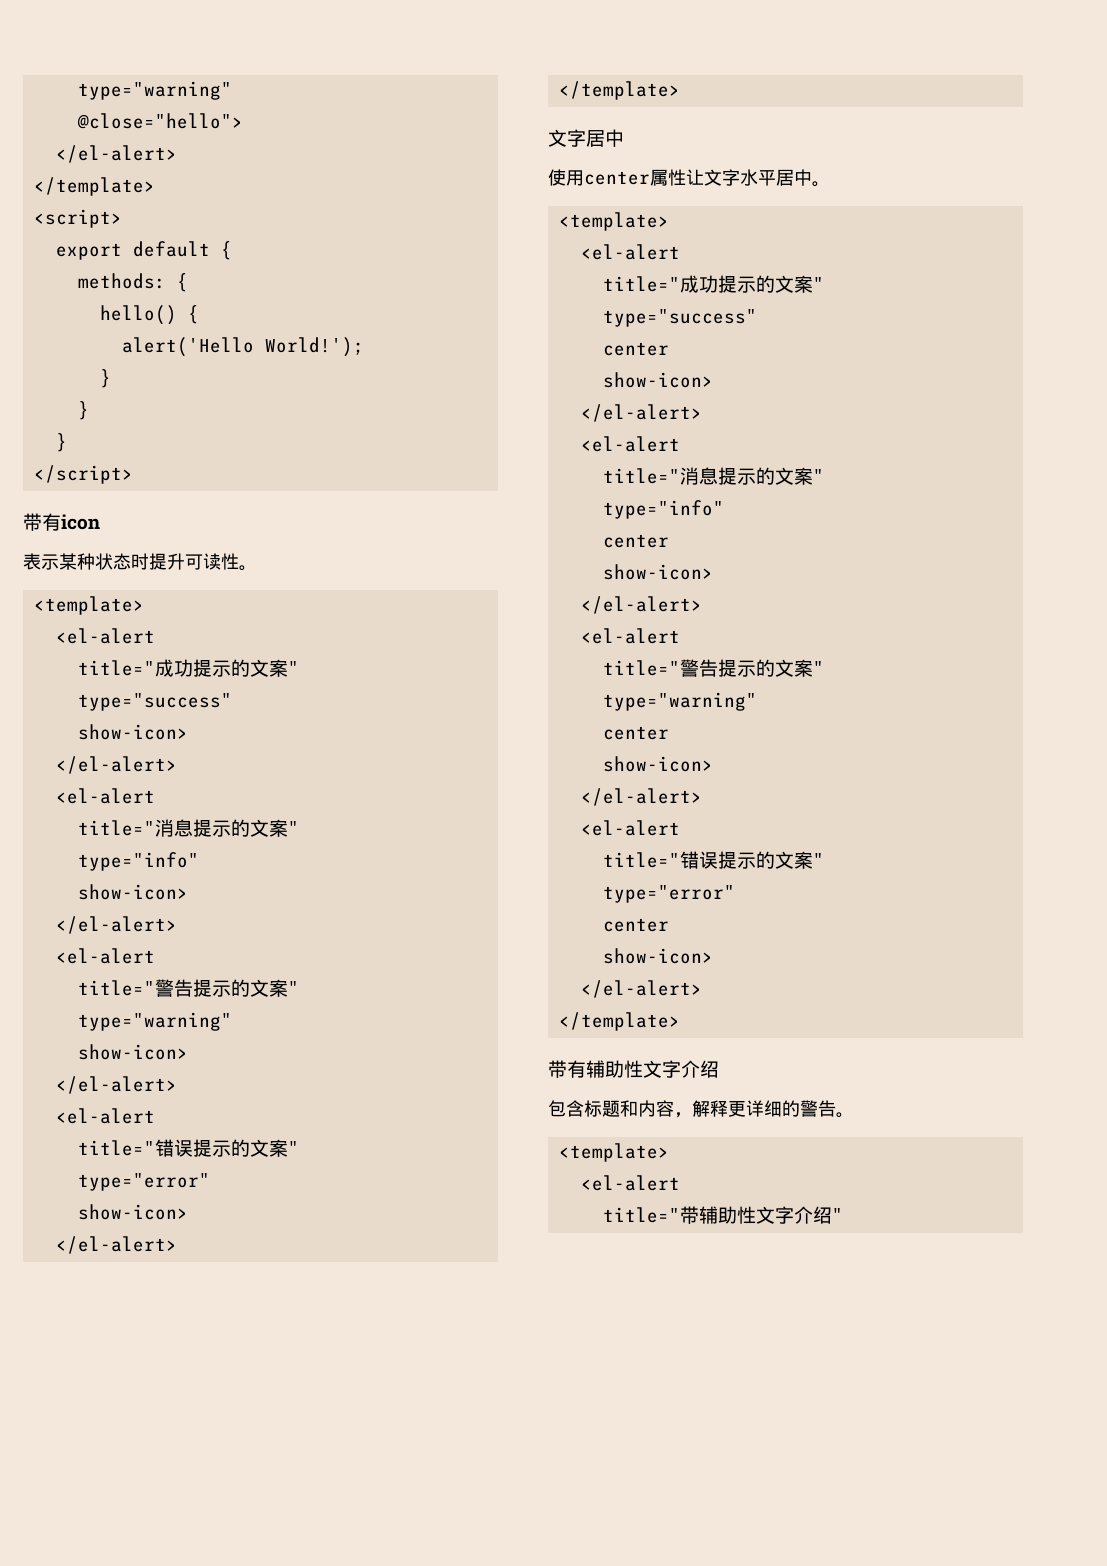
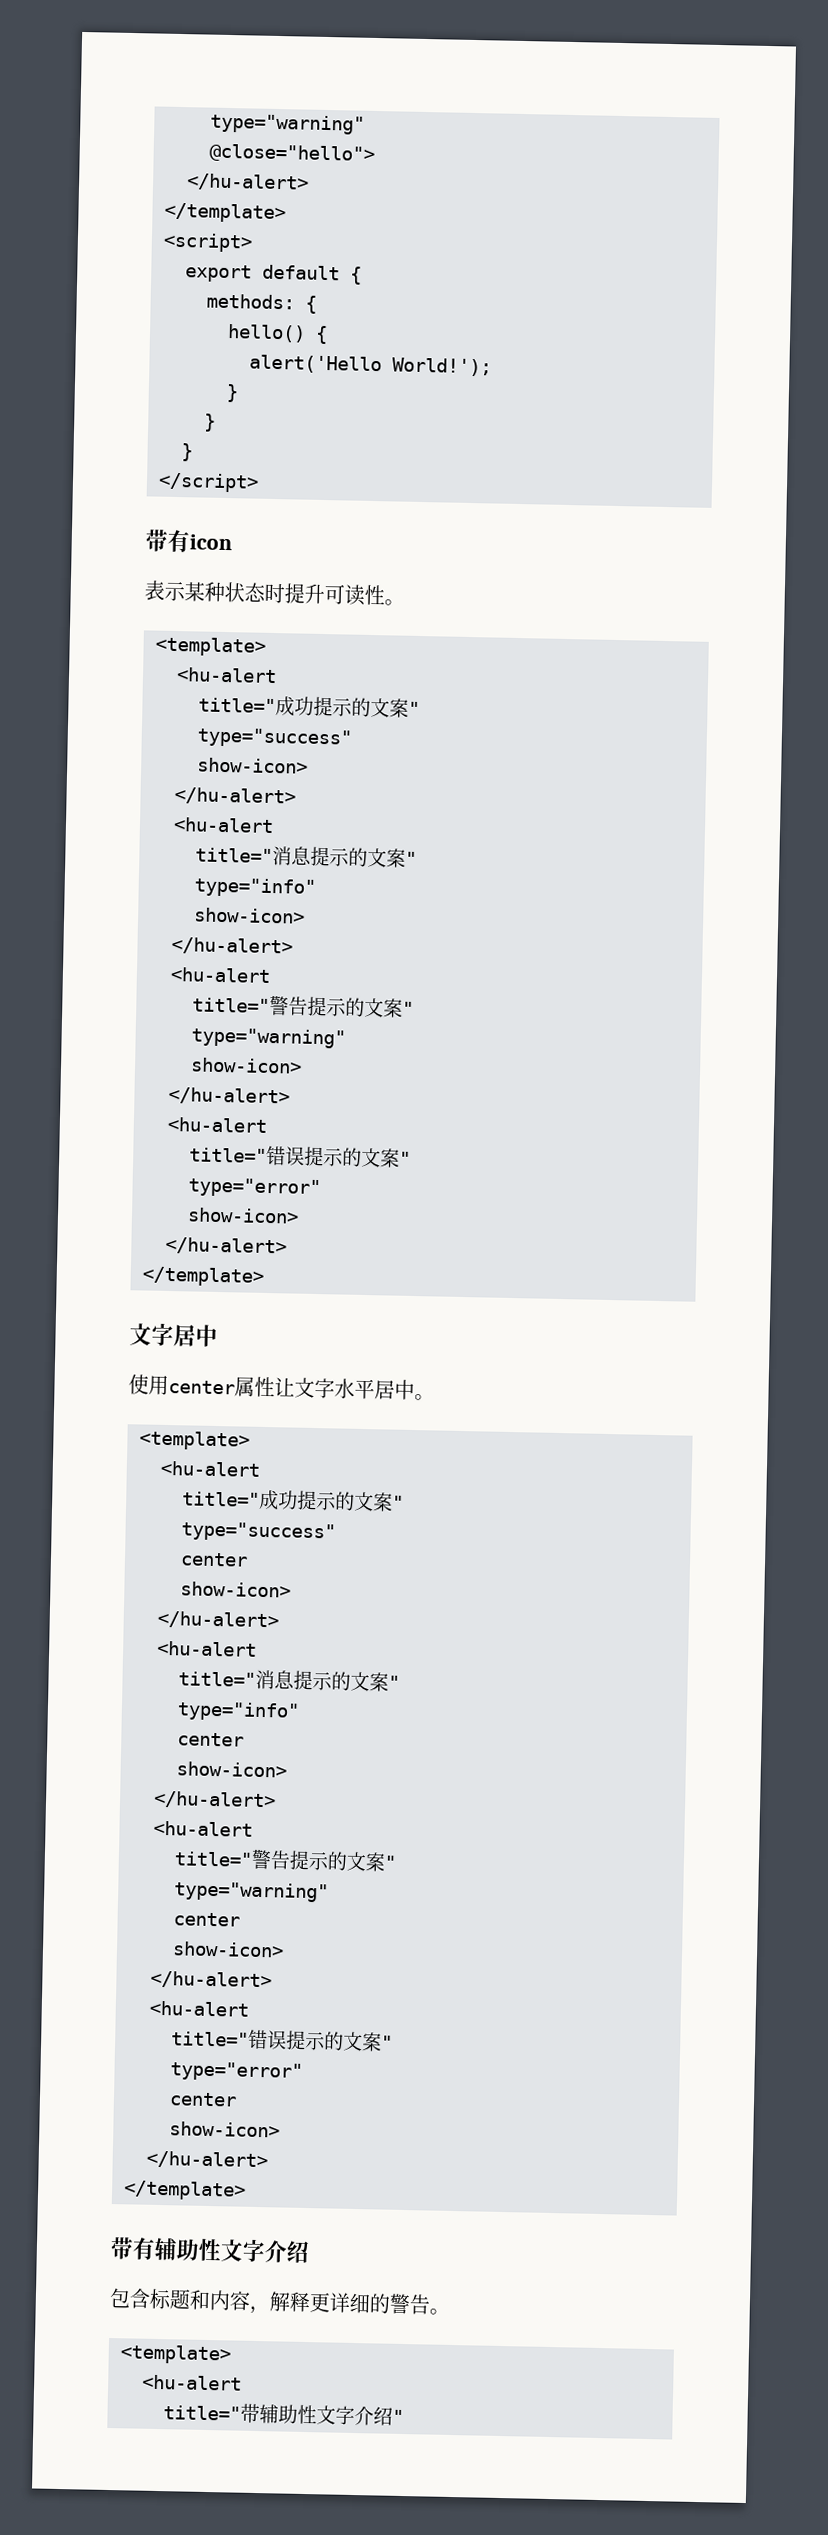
[55,145,177,163] </el-alert> -> [186,173,309,192] </hu-alert>
[55,628,155,644] <el-alert -> [176,667,277,684] <hu-alert
[55,756,177,774] [55,788,155,804] </el-alert> // <el-alert -> [174,787,296,806] [173,817,274,834] </hu-alert> // <hu-alert
[55,916,177,934] [55,948,155,964] </el-alert> // <el-alert -> [171,936,293,956] [170,966,271,983] </hu-alert> // <hu-alert
[55,1076,177,1094] [55,1108,155,1124] </el-alert> // <el-alert -> [168,1086,290,1106] [167,1116,268,1133] </hu-alert> // <hu-alert
[55,1236,177,1254] </el-alert> -> [165,1236,287,1256] </hu-alert>
[580,244,680,260] <el-alert -> [160,1460,260,1477] <hu-alert
[580,404,702,422] [580,436,680,452] </el-alert> // <el-alert -> [157,1610,279,1630] [157,1640,257,1657] </hu-alert> // <hu-alert
[580,596,702,614] [580,628,680,644] </el-alert> // <el-alert -> [153,1790,276,1810] [153,1820,253,1837] </hu-alert> // <hu-alert
[580,788,702,806] [580,820,680,836] </el-alert> // <el-alert -> [150,1970,272,1990] [149,2000,249,2017] </hu-alert> // <hu-alert
[580,980,702,998] </el-alert> -> [146,2150,268,2170] </hu-alert>
[580,1175,680,1191] <el-alert -> [142,2374,242,2391] <hu-alert

